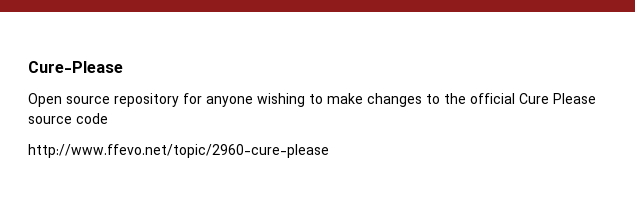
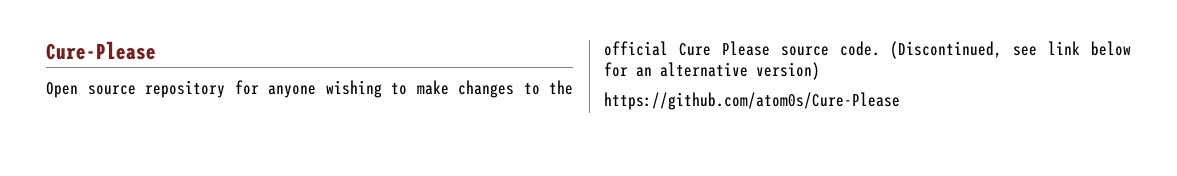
[76,113,108,124] [28,144,329,158] code // http://www.ffevo.net/topic/2960-cure-please -> [839,41,1131,59] [604,62,820,80] [604,92,900,110] code. (Discontinued, see link below for an alternative version) // https://github.com/atom0s/Cure-Please

